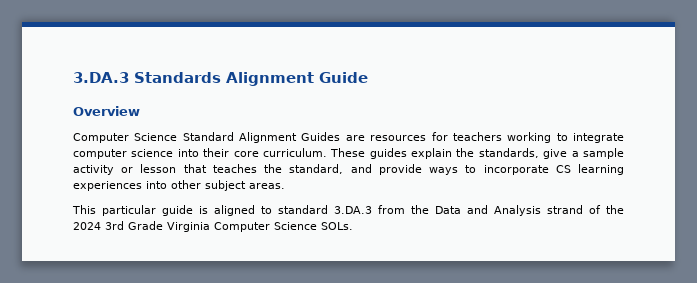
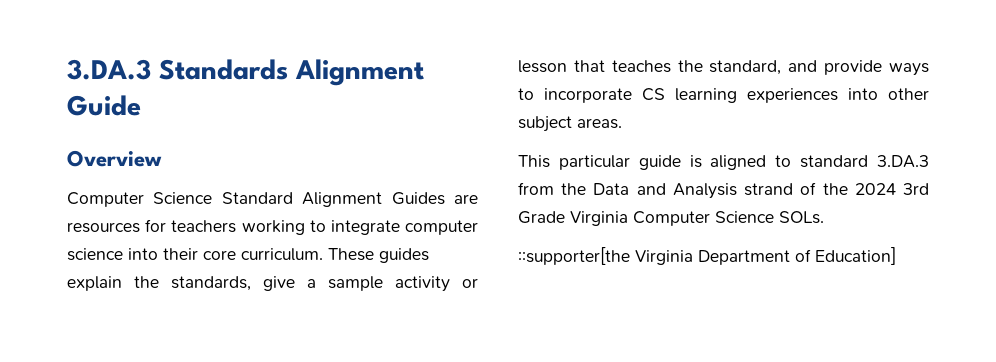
(353, 226) none -> [518,247,896,265] // ::supporter[the Virginia Department of Education]

